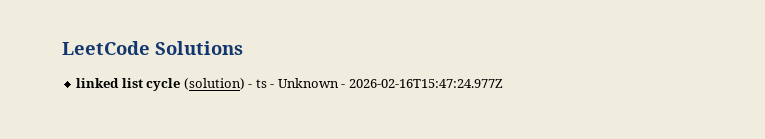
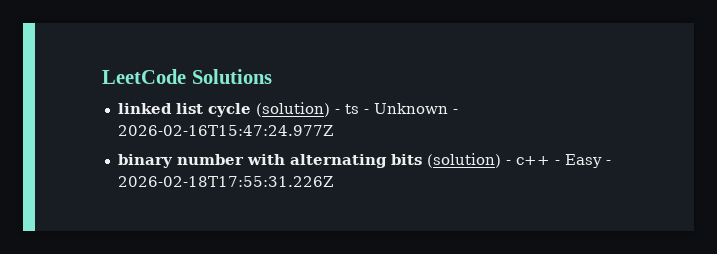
(503, 83) none -> [117,153,611,168] [117,176,333,187] // binary number with alternating bits (solution) - c++ - Easy - 2026-02-18T17:55:31.226Z

